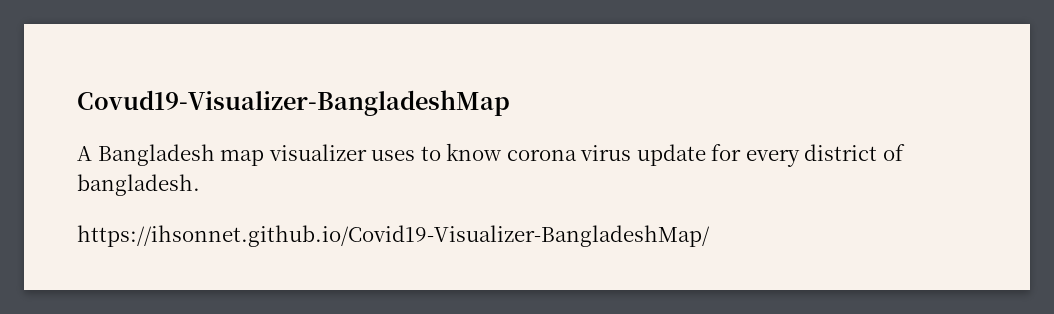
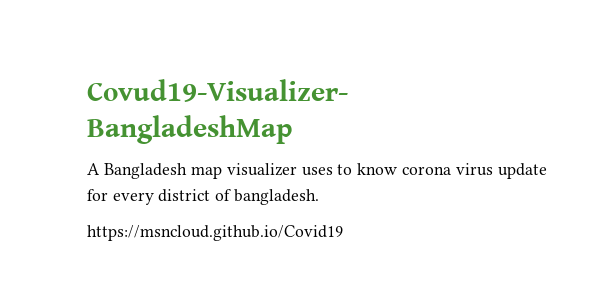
[77,225,710,247] https://ihsonnet.github.io/Covid19-Visualizer-BangladeshMap/ -> [87,225,343,241] https://msncloud.github.io/Covid19

